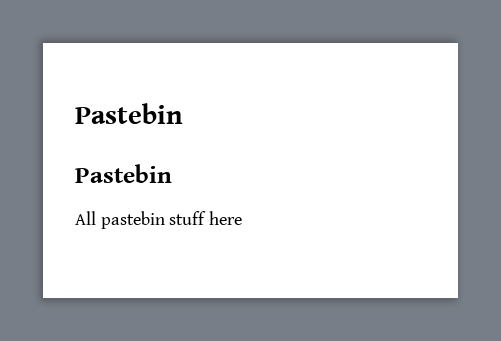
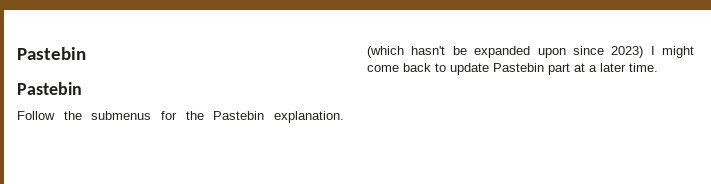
[75,211,243,229] All pastebin stuff here -> [17,111,344,123] [367,46,694,58] [367,63,658,75] Follow the submenus for the Pastebin explanation. (which hasn't be expanded upon since 2023) I might come back to update Pastebin part at a later time.

